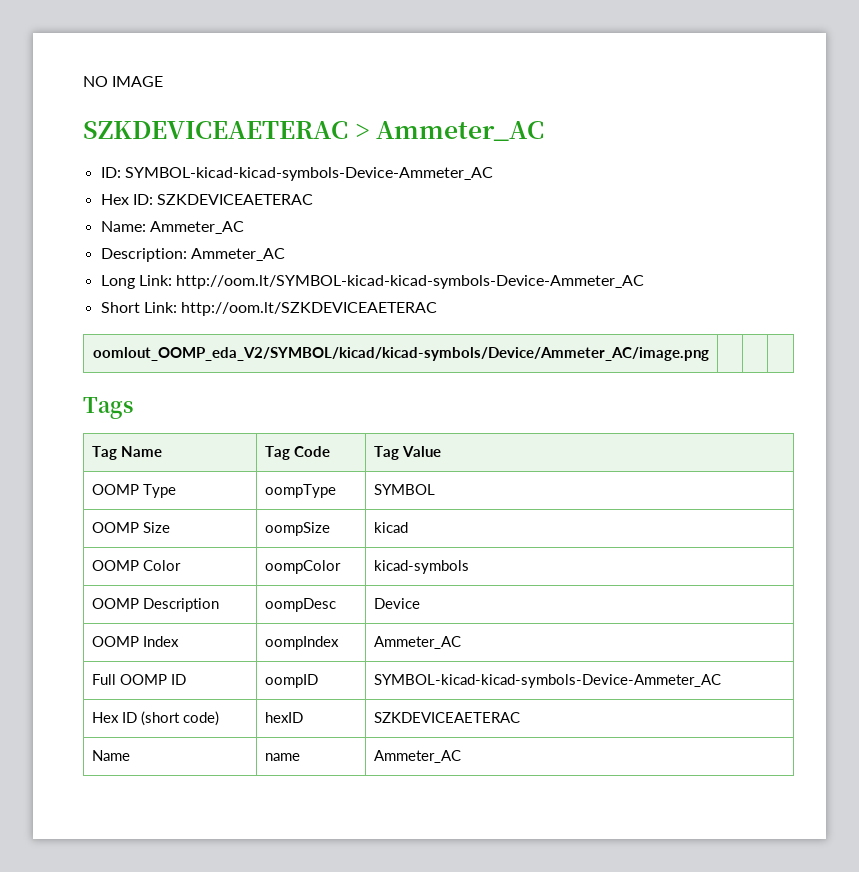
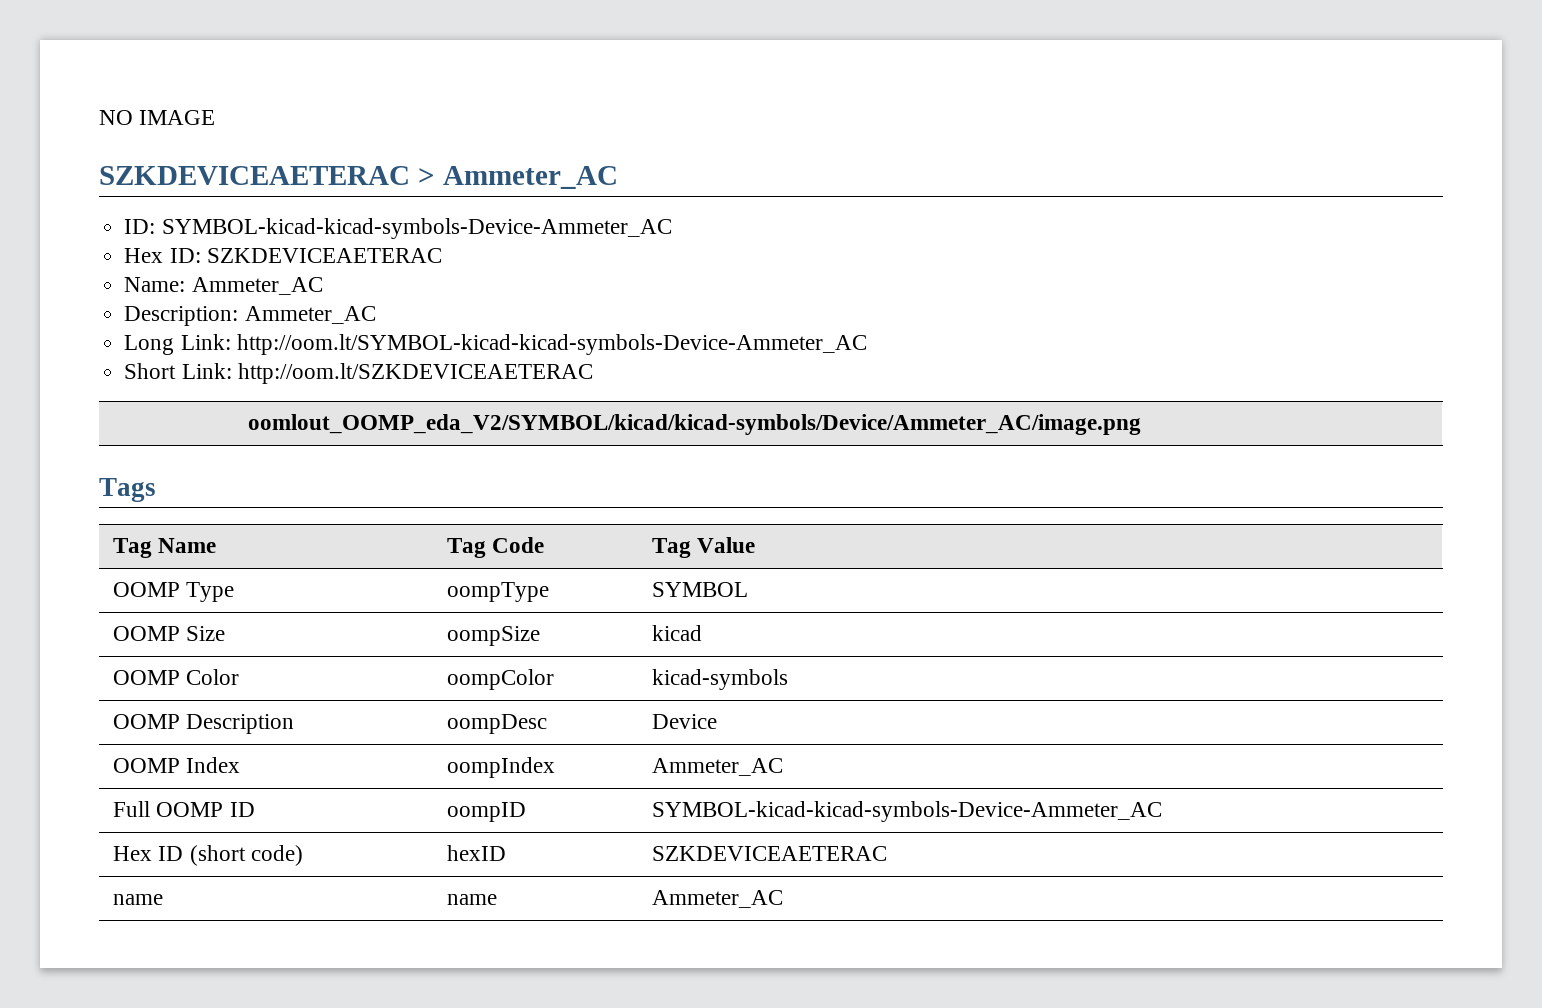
[91,750,130,761] Name -> [113,894,164,905] name

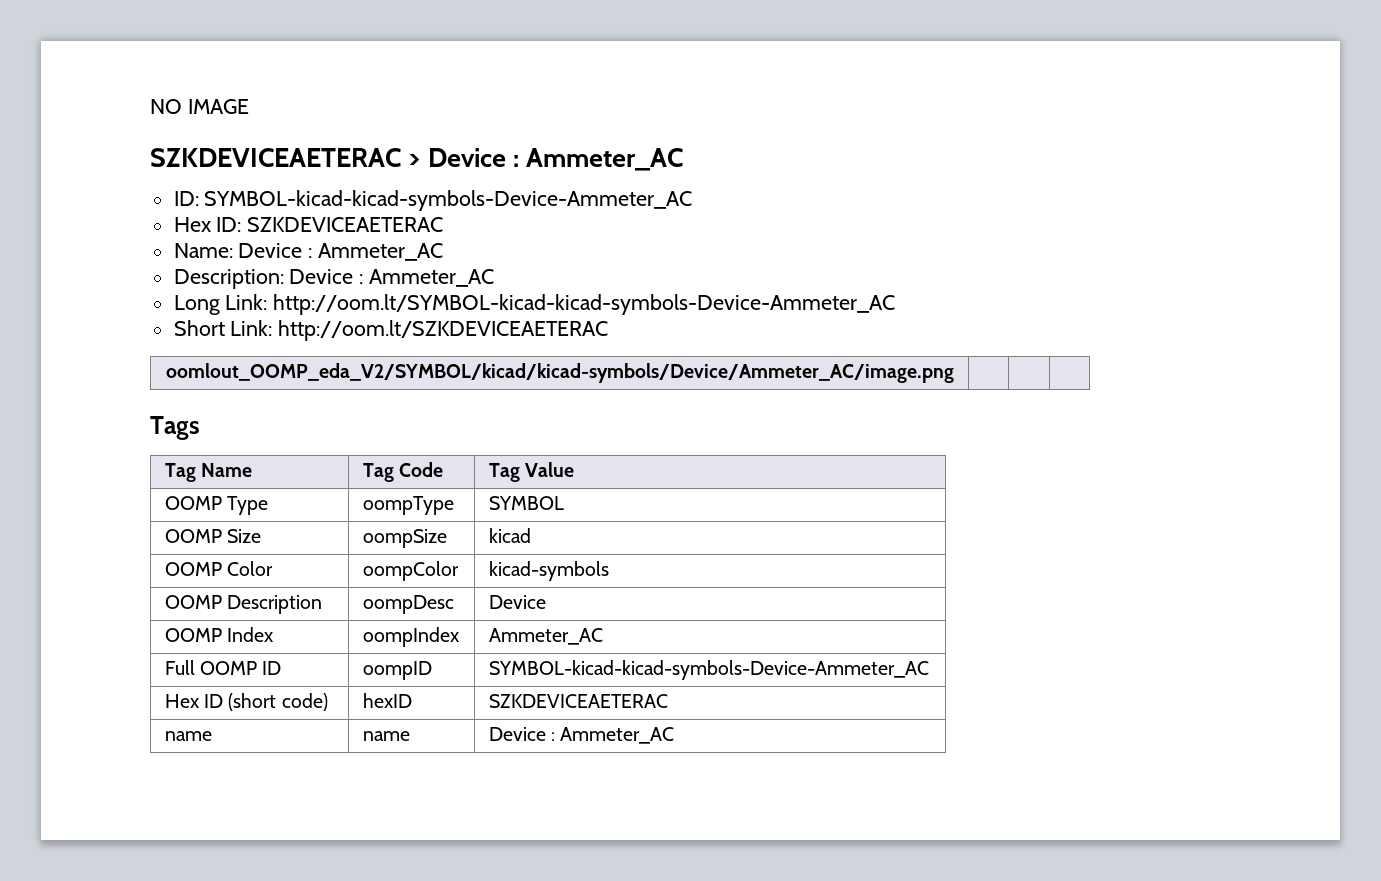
(435, 176) none -> [427,148,519,167] Device :
(186, 284) none -> [238,243,313,258] Device :
(239, 316) none -> [289,269,364,284] Device :
(498, 899) none -> [488,727,556,741] Device :

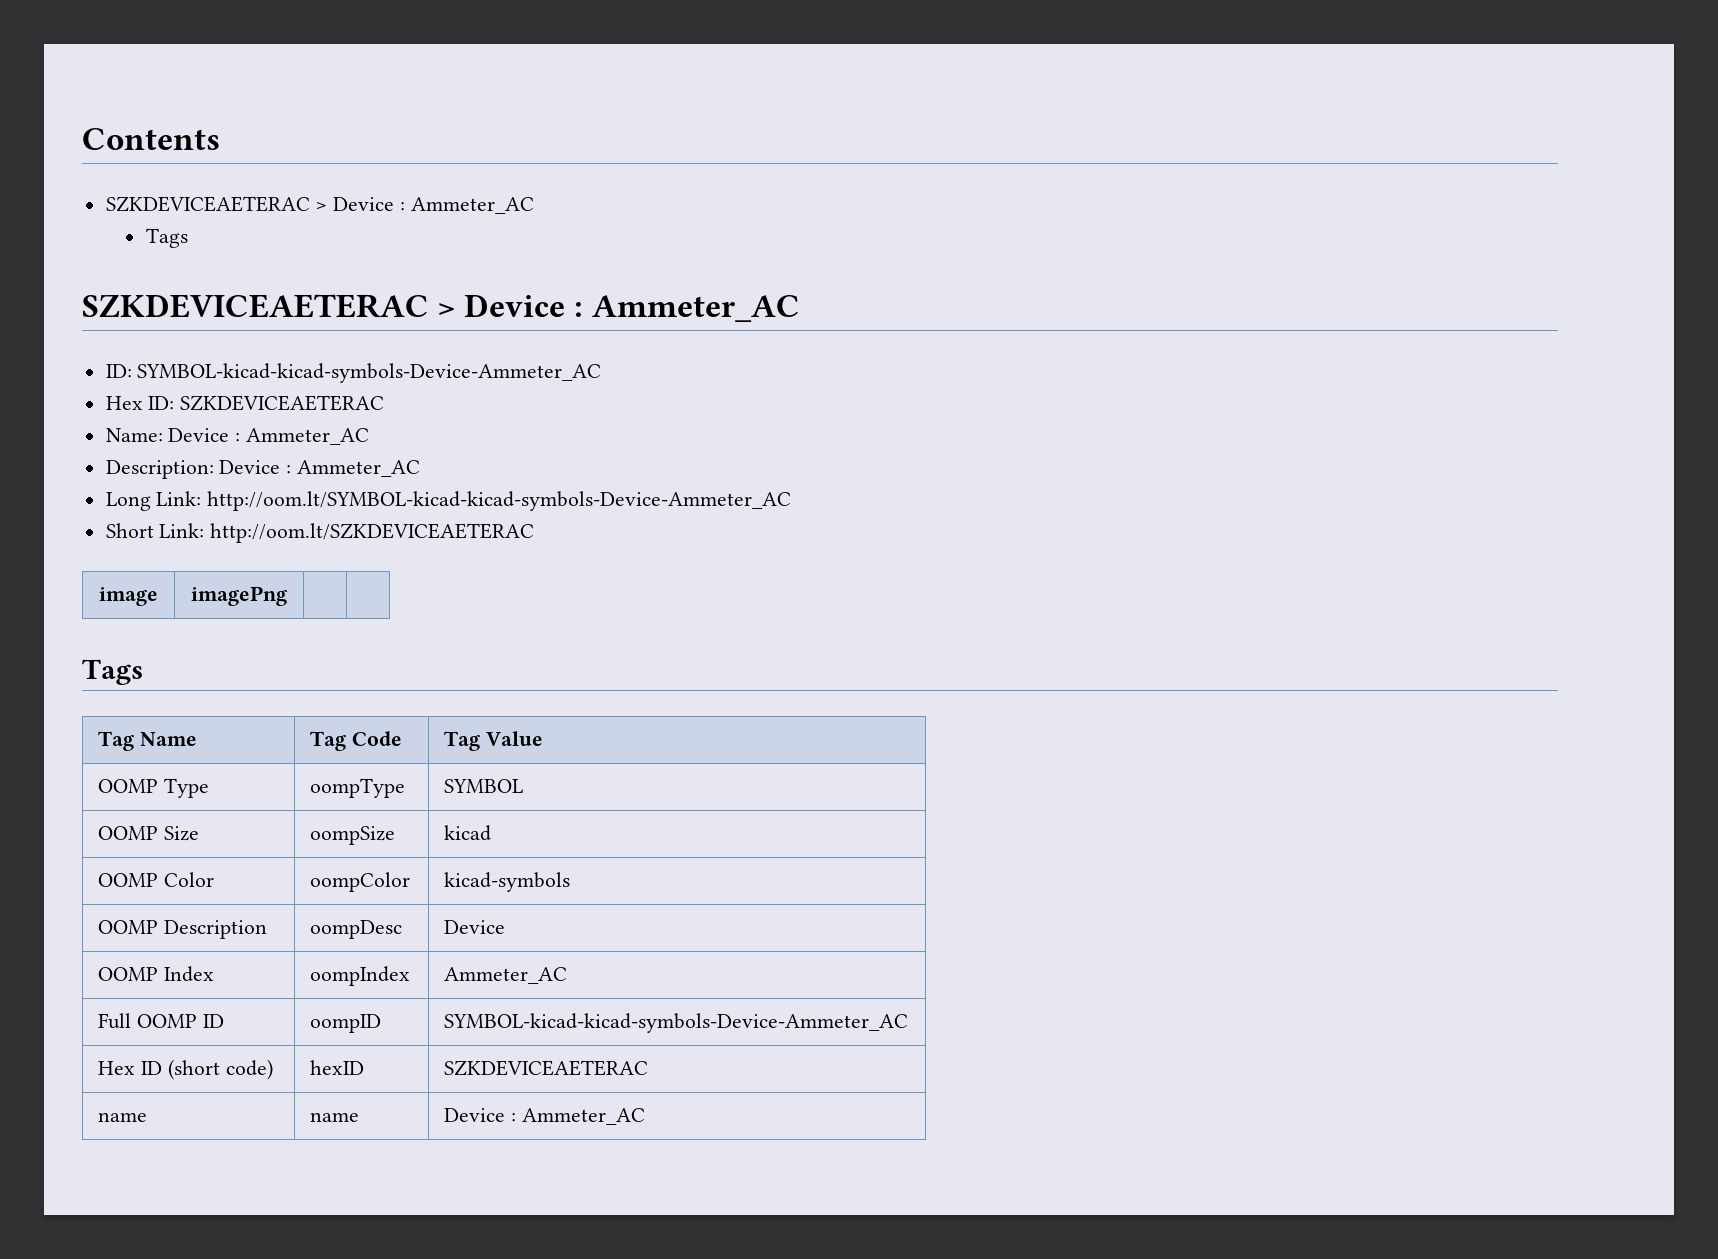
[150,99,249,114] NO IMAGE -> [82,128,220,150] [105,196,534,214] [145,228,188,248] Contents // SZKDEVICEAETERAC > Device : Ammeter_AC // Tags
[165,363,954,383] oomlout_OOMP_eda_V2/SYMBOL/kicad/kicad-symbols/Device/Ammeter_AC/image.png | -> [99,587,158,606] [191,586,287,606] image | imagePng

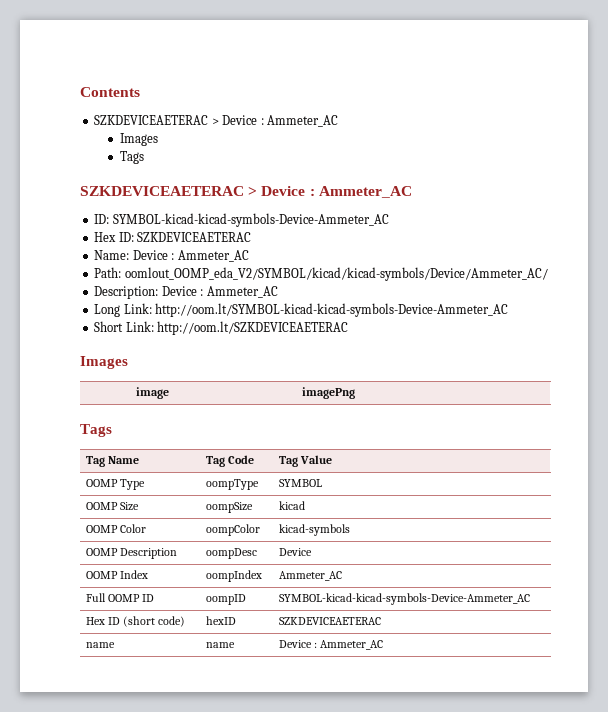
(534, 205) none -> [119,133,158,146] // Images
(370, 436) none -> [94,267,548,281] // Path: oomlout_OOMP_eda_V2/SYMBOL/kicad/kicad-symbols/Device/Ammeter_AC/
(535, 533) none -> [80,356,128,369] // Images

